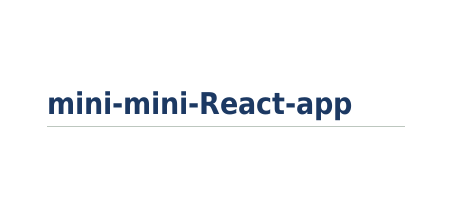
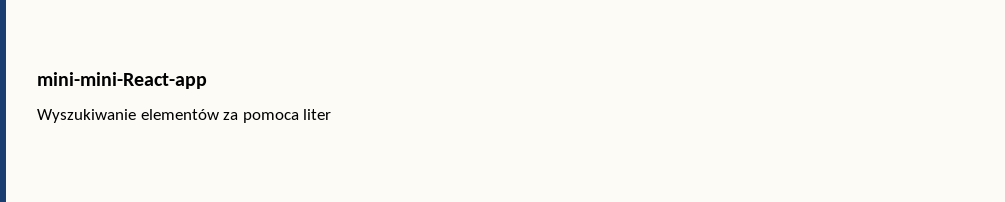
(352, 106) none -> [37,109,332,123] // Wyszukiwanie elementów za pomoca liter

